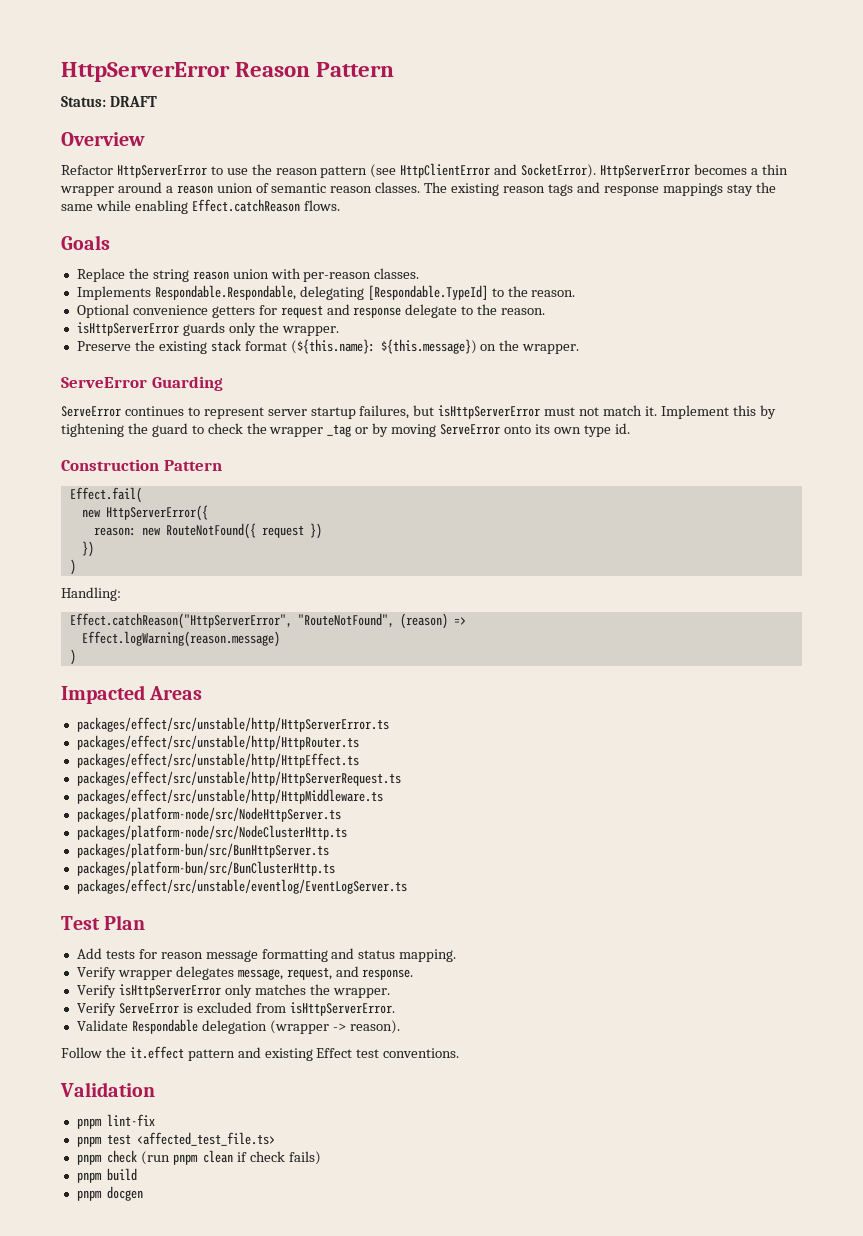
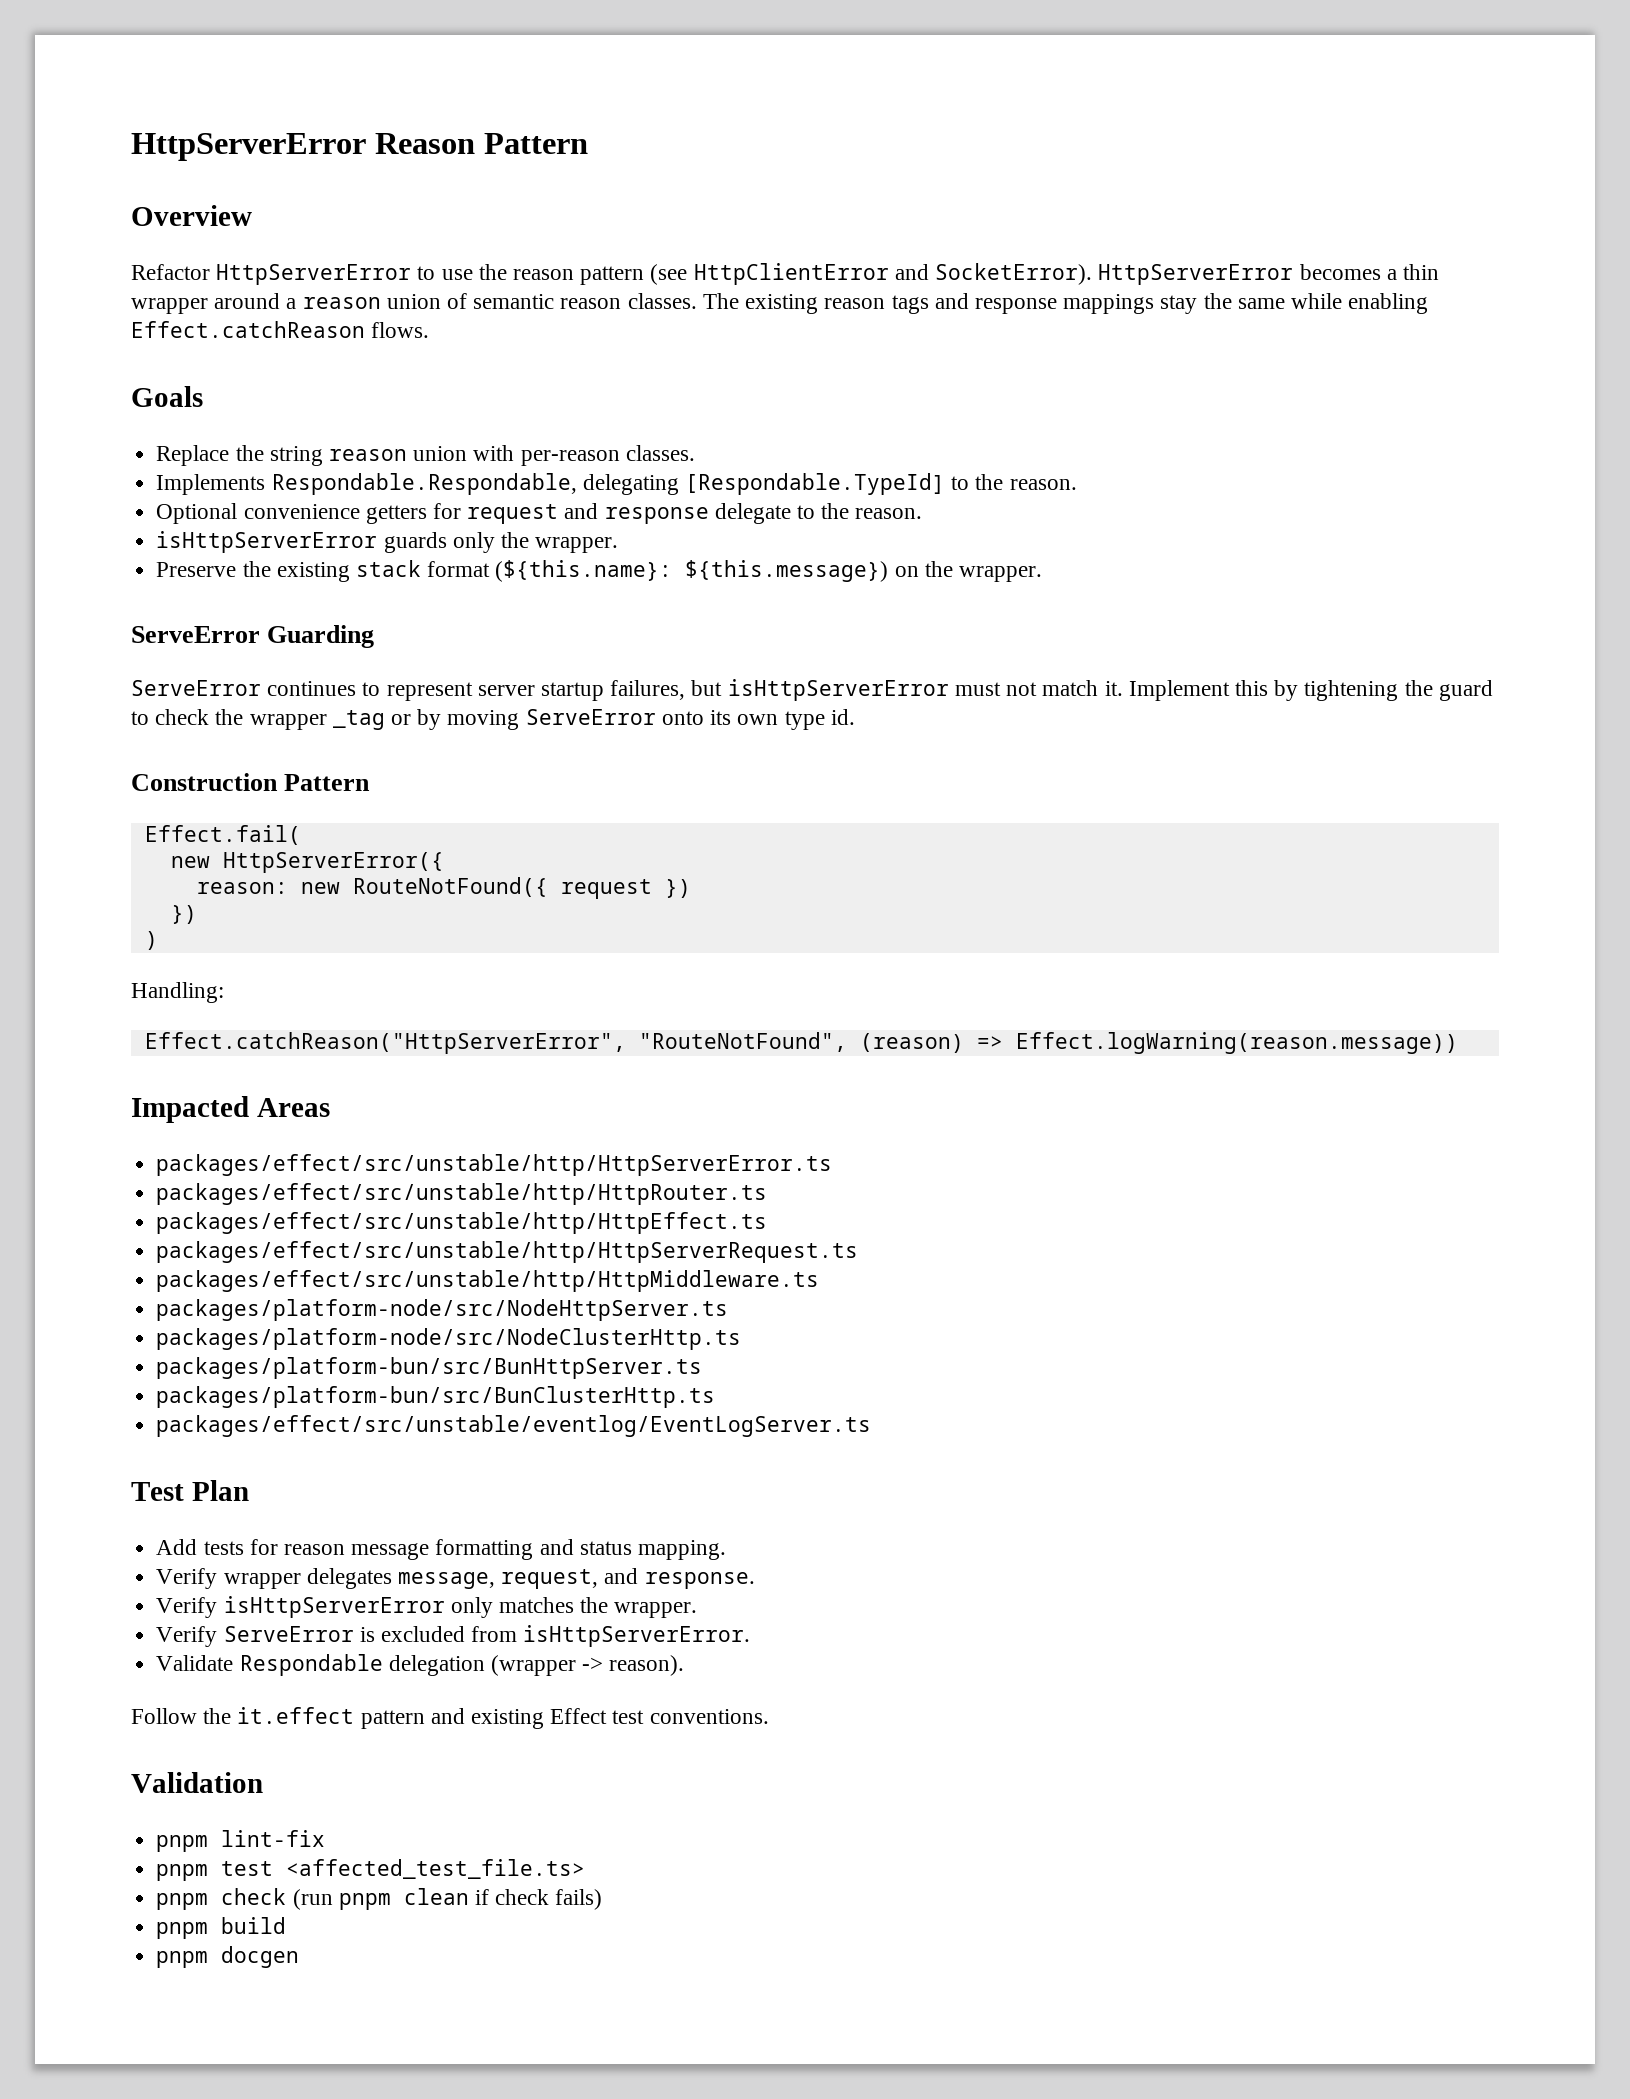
[61,96,157,107] // Status: DRAFT -> (588, 143) none
[81,631,280,647] [69,649,76,665] // Effect.logWarning(reason.message) // ) -> [1015,1032,1458,1054] Effect.logWarning(reason.message))

